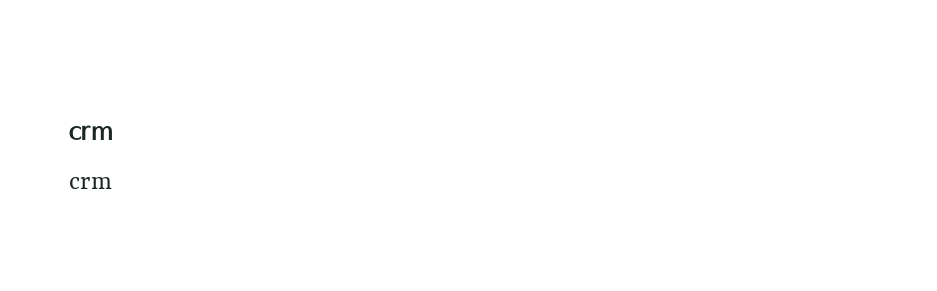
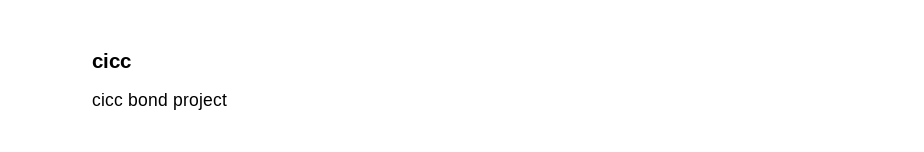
[69,125,113,140] [69,177,112,189] crm // crm -> [92,53,131,68] [92,93,227,110] cicc // cicc bond project

